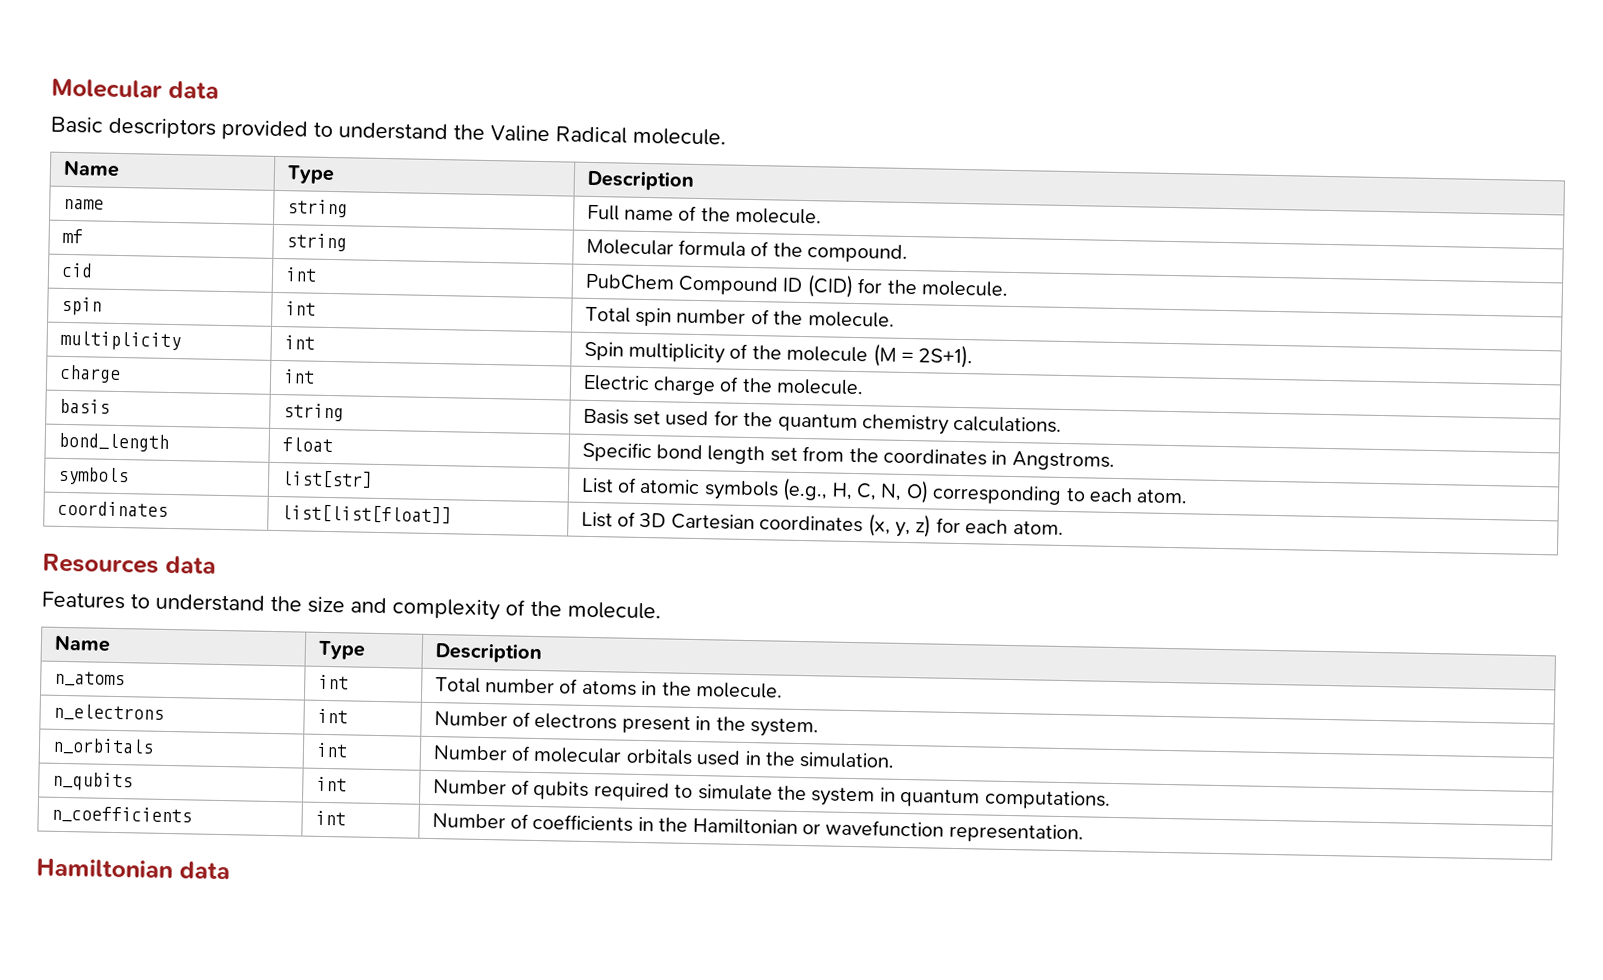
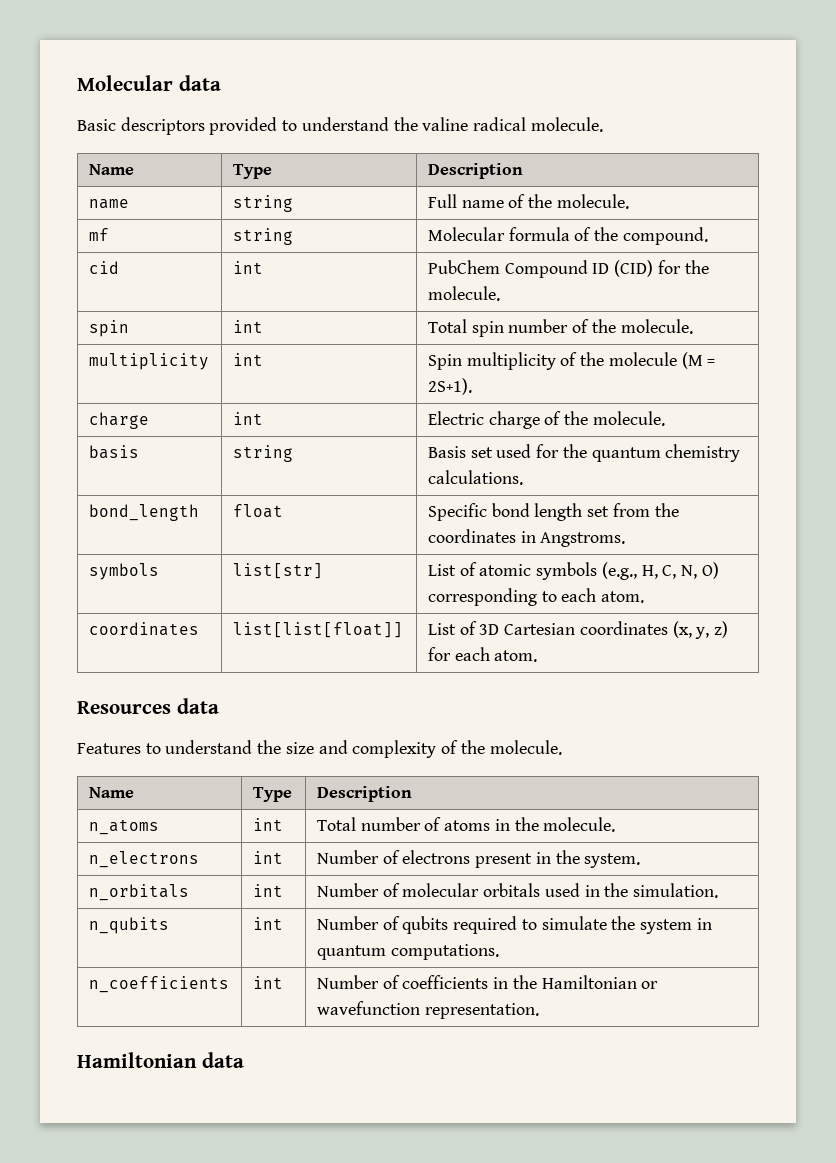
[490,125,627,144] Valine Radical -> [422,117,527,131] valine radical

